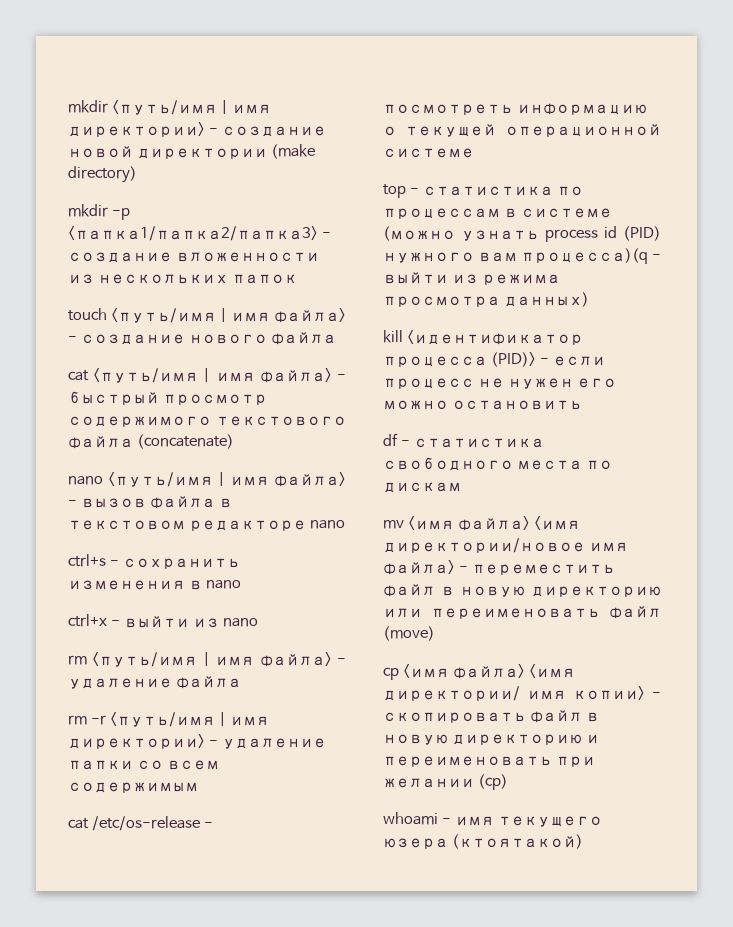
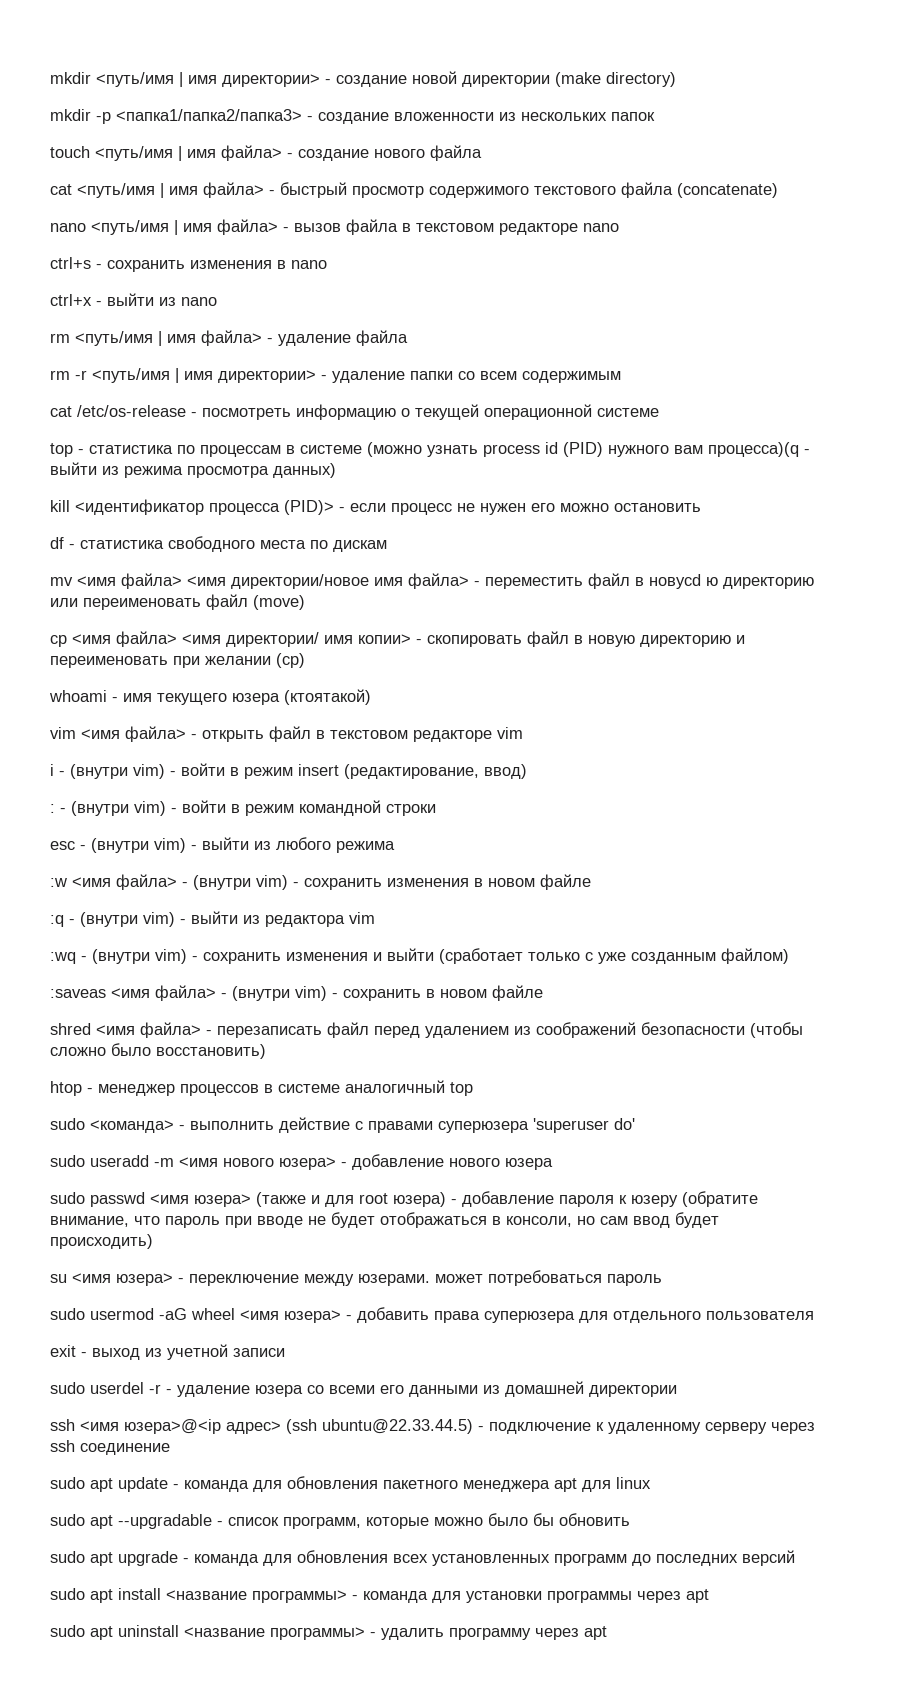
[460,586,525,597] новую -> [649,574,718,589] новуcd ю
(583, 841) none -> [50,726,523,742] [50,763,527,779] [50,800,436,816] [50,837,395,853] [50,874,591,890] [50,911,375,927] [50,948,789,964] [50,985,543,1001] [50,1022,803,1038] [50,1043,266,1059] [50,1080,473,1096] [50,1117,635,1133] [50,1154,553,1170] [50,1191,758,1207] [50,1212,719,1228] [50,1234,153,1249] [50,1270,662,1286] [50,1307,814,1323] [50,1344,285,1360] [50,1381,677,1397] [50,1419,815,1434] [50,1440,170,1455] [50,1476,651,1492] [50,1513,630,1529] [50,1550,795,1566] [50,1588,709,1603] [50,1625,607,1640] // vim <имя файла> - открыть файл в текстовом редакторе vim // i - (внутри vim) - войти в режим insert (редактирование, ввод) // : - (внутри vim) - войти в режим командной строки // esc - (внутри vim) - выйти из любого режима // :w <имя файла> - (внутри vim) - сохранить изменения в новом файле // :q - (внутри vim) - выйти из редактора vim // :wq - (внутри vim) - сохранить изменения и выйти (сработает только с уже созданным файлом) // :saveas <имя файла> - (внутри vim) - сохранить в новом файле // shred <имя файла> - перезаписать файл перед удалением из соображений безопасности (чтобы сложно было восстановить) // htop - менеджер процессов в системе аналогичный top // sudo <команда> - выполнить действие с правами суперюзера 'superuser do' // sudo useradd -m <имя нового юзера> - добавление нового юзера // sudo passwd <имя юзера> (также и для root юзера) - добавление пароля к юзеру (обратите внимание, что пароль при вводе не будет отображаться в консоли, но сам ввод будет происходить) // su <имя юзера> - переключение между юзерами. может потребоваться пароль // sudo usermod -aG wheel <имя юзера> - добавить права суперюзера для отдельного пользователя // exit - выход из учетной записи // sudo userdel -r - удаление юзера со всеми его данными из домашней директории // ssh <имя юзера>@<ip адрес> (ssh ubuntu@22.33.44.5) - подключение к удаленному серверу через ssh соединение // sudo apt update - команда для обновления пакетного менеджера apt для linux // sudo apt --upgradable - список программ, которые можно было бы обновить // sudo apt upgrade - команда для обновления всех установленных программ до последних версий // sudo apt install <название программы> - команда для установки программы через apt // sudo apt uninstall <название программы> - удалить программу через apt

